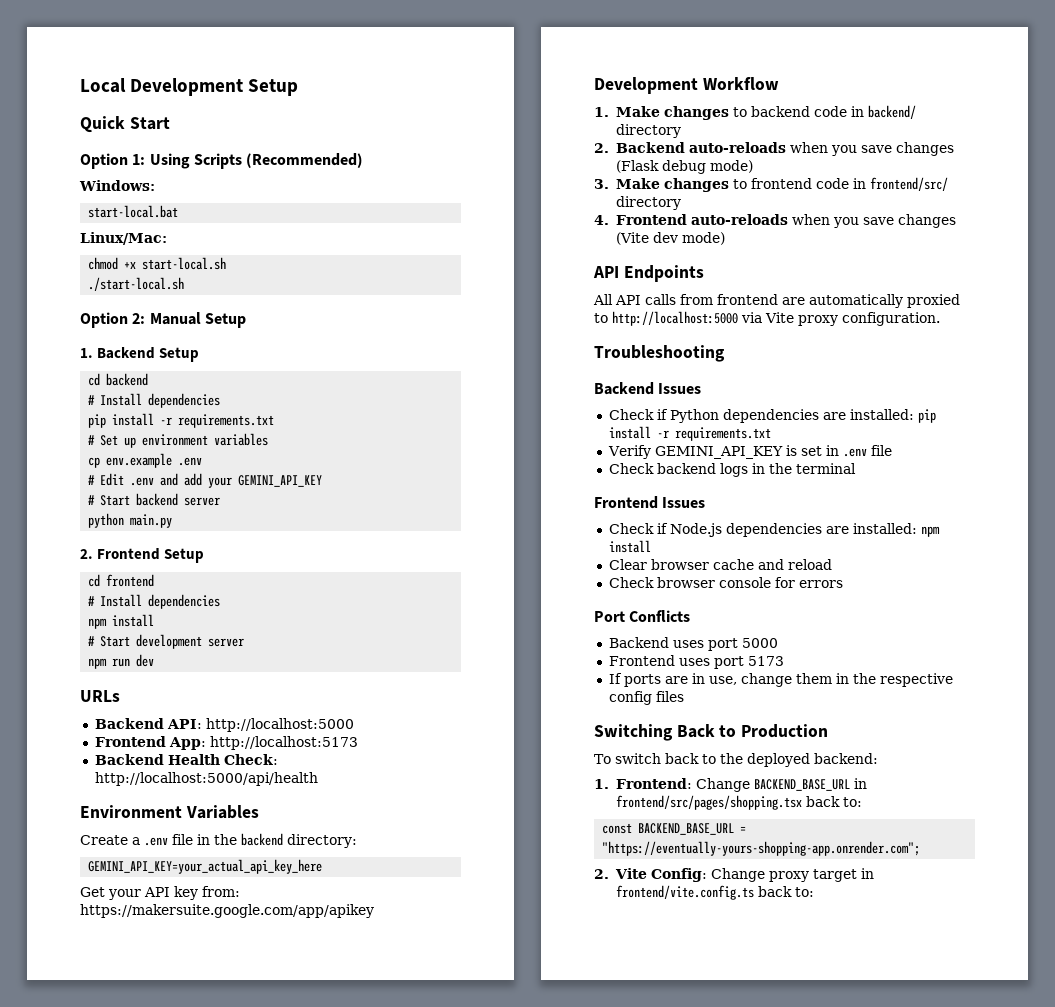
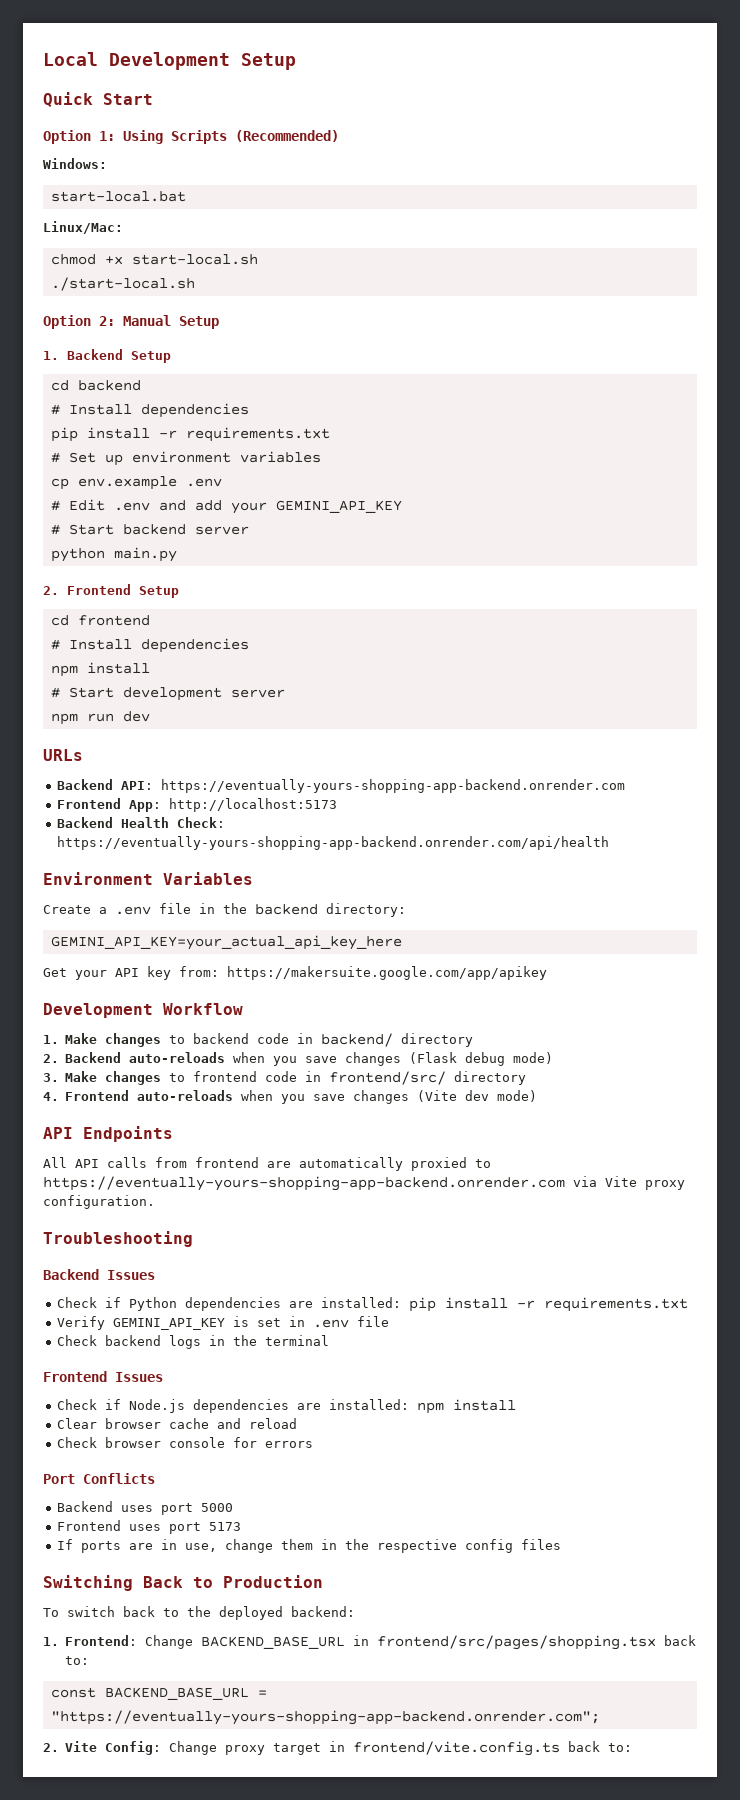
[205,718,354,732] http://localhost:5000 -> [160,779,625,793] https://eventually-yours-shopping-app-backend.onrender.com
[94,772,318,786] http://localhost:5000/api/health -> [56,836,609,850] https://eventually-yours-shopping-app-backend.onrender.com/api/health
[612,311,738,326] http://localhost:5000 -> [43,1176,565,1191] https://eventually-yours-shopping-app-backend.onrender.com
[602,841,921,856] "https://eventually-yours-shopping-app.onrender.com"; -> [50,1710,600,1725] "https://eventually-yours-shopping-app-backend.onrender.com";

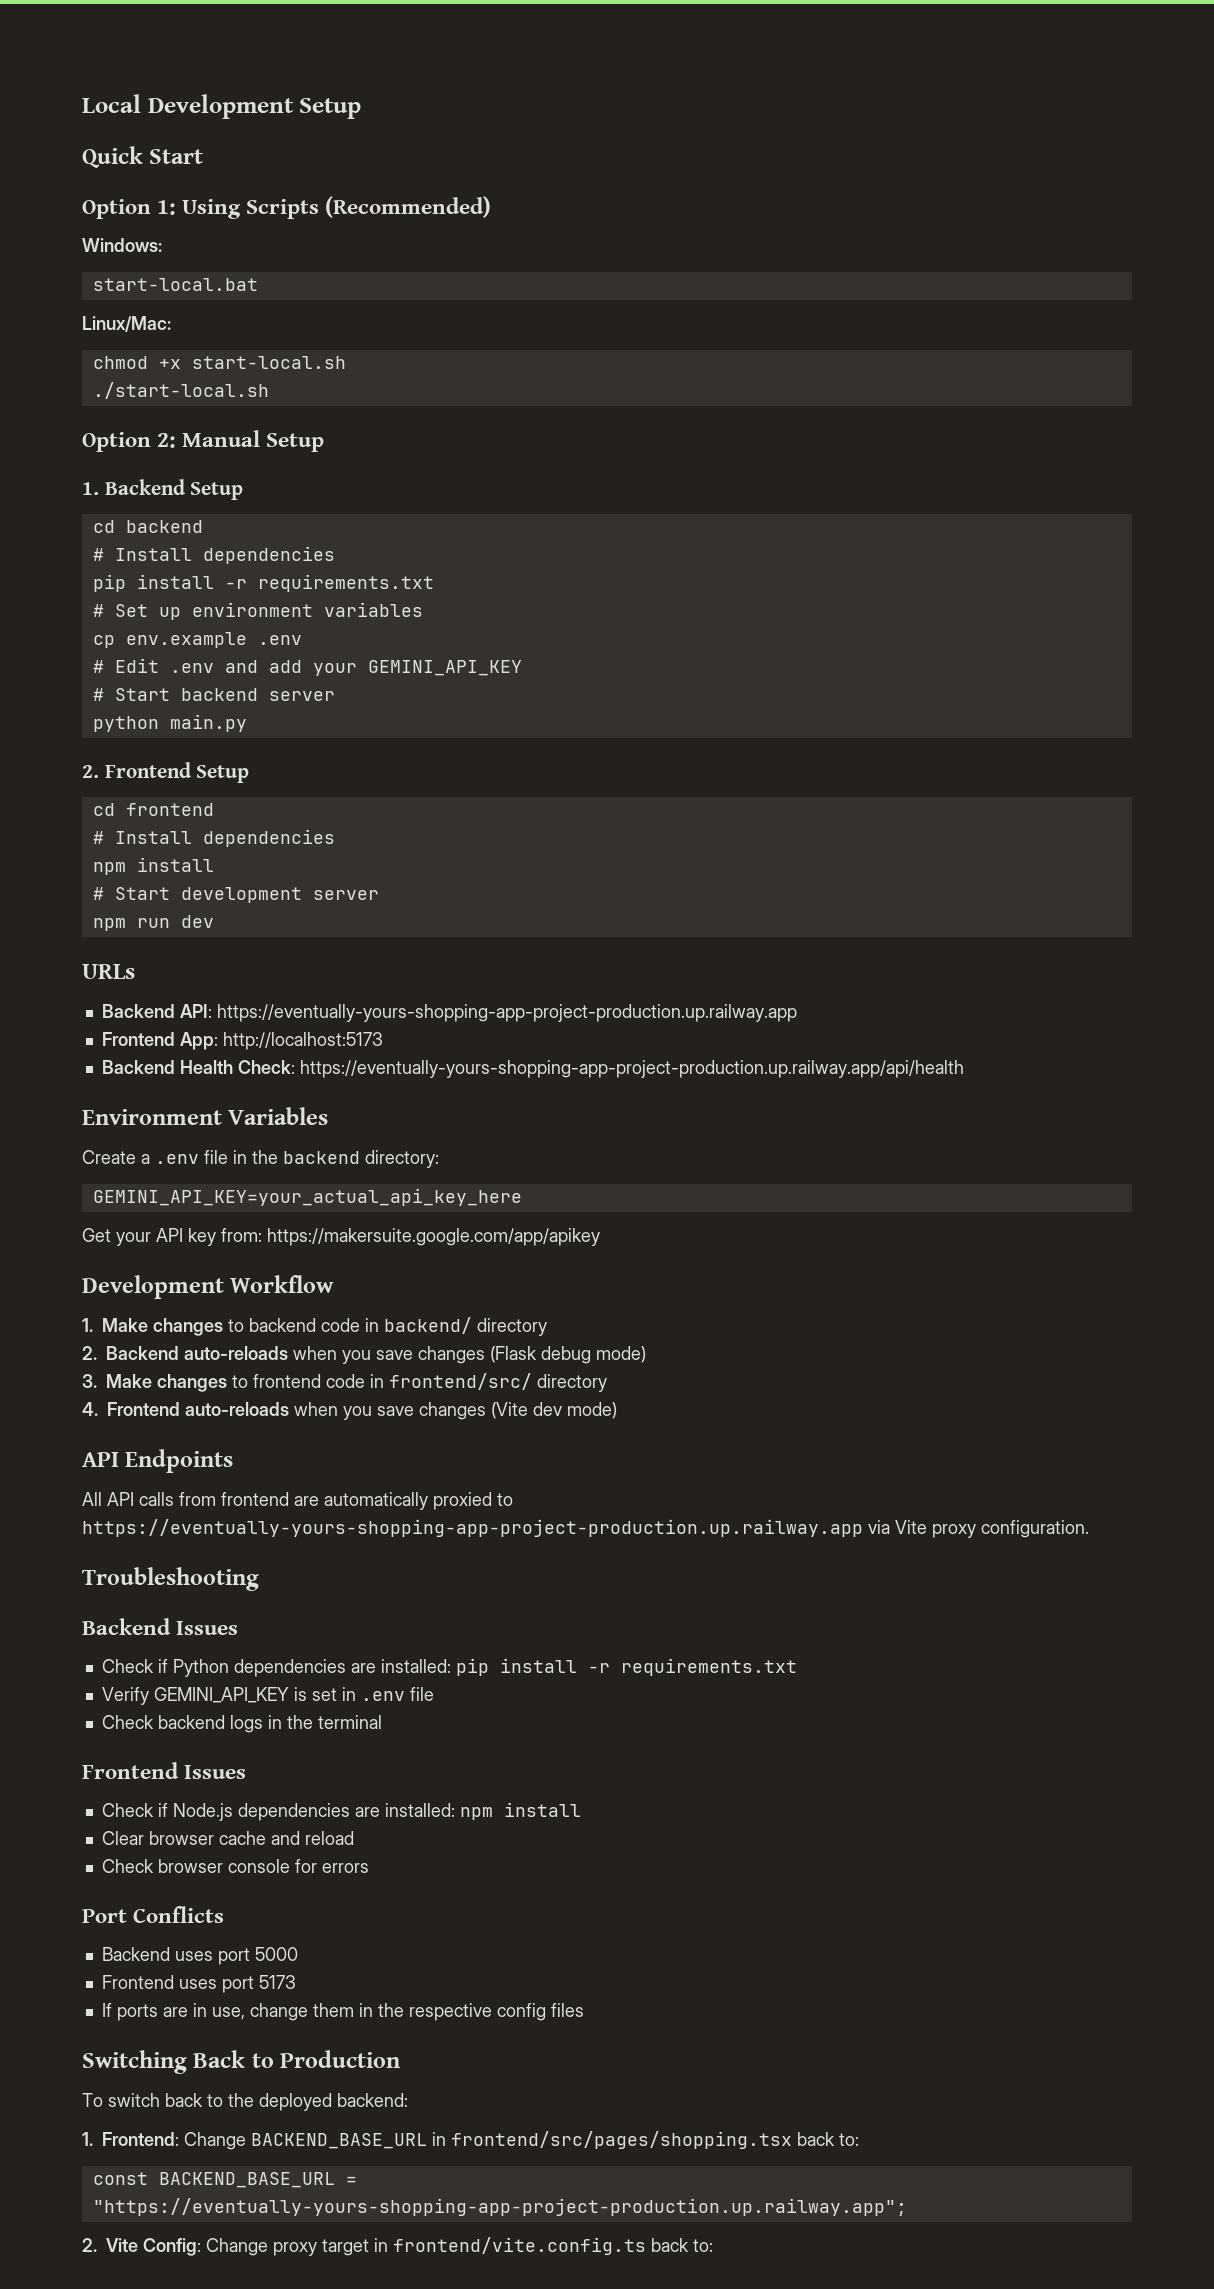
[160,779,625,793] https://eventually-yours-shopping-app-backend.onrender.com -> [216,1004,797,1022] https://eventually-yours-shopping-app-project-production.up.railway.app
[56,836,609,850] https://eventually-yours-shopping-app-backend.onrender.com/api/health -> [299,1060,964,1078] https://eventually-yours-shopping-app-project-production.up.railway.app/api/health
[43,1176,565,1191] https://eventually-yours-shopping-app-backend.onrender.com -> [82,1519,863,1537] https://eventually-yours-shopping-app-project-production.up.railway.app
[50,1710,600,1725] "https://eventually-yours-shopping-app-backend.onrender.com"; -> [92,2198,907,2216] "https://eventually-yours-shopping-app-project-production.up.railway.app";

